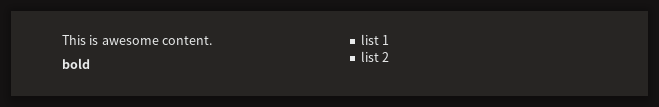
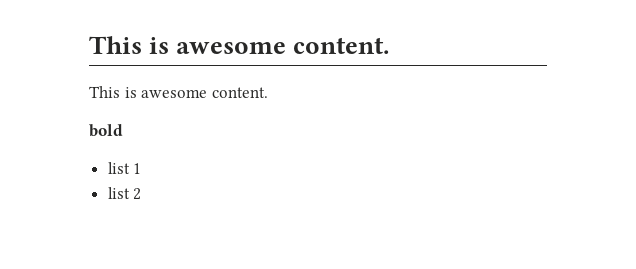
[62,35,213,45] This is awesome content. -> [89,36,390,54] [89,86,268,98] This is awesome content. // This is awesome content.

